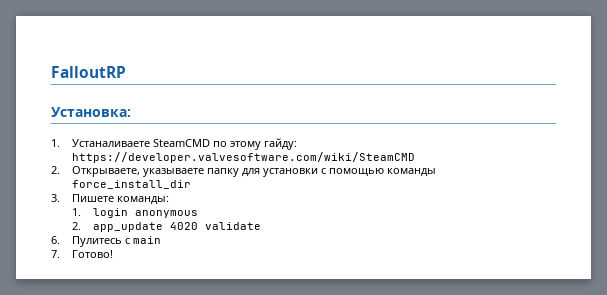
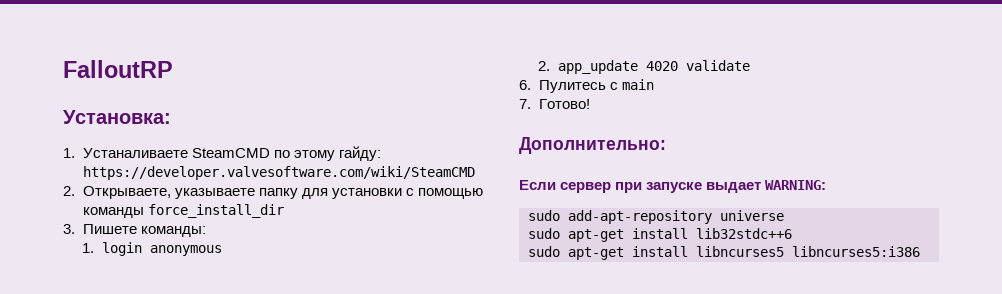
(113, 254) none -> [519,137,666,154] [519,180,827,193] [528,210,784,224] [528,228,792,242] [528,246,920,260] // Дополнительно: // Если сервер при запуске выдает WARNING: // sudo add-apt-repository universe // sudo apt-get install lib32stdc++6 // sudo apt-get install libncurses5 libncurses5:i386

